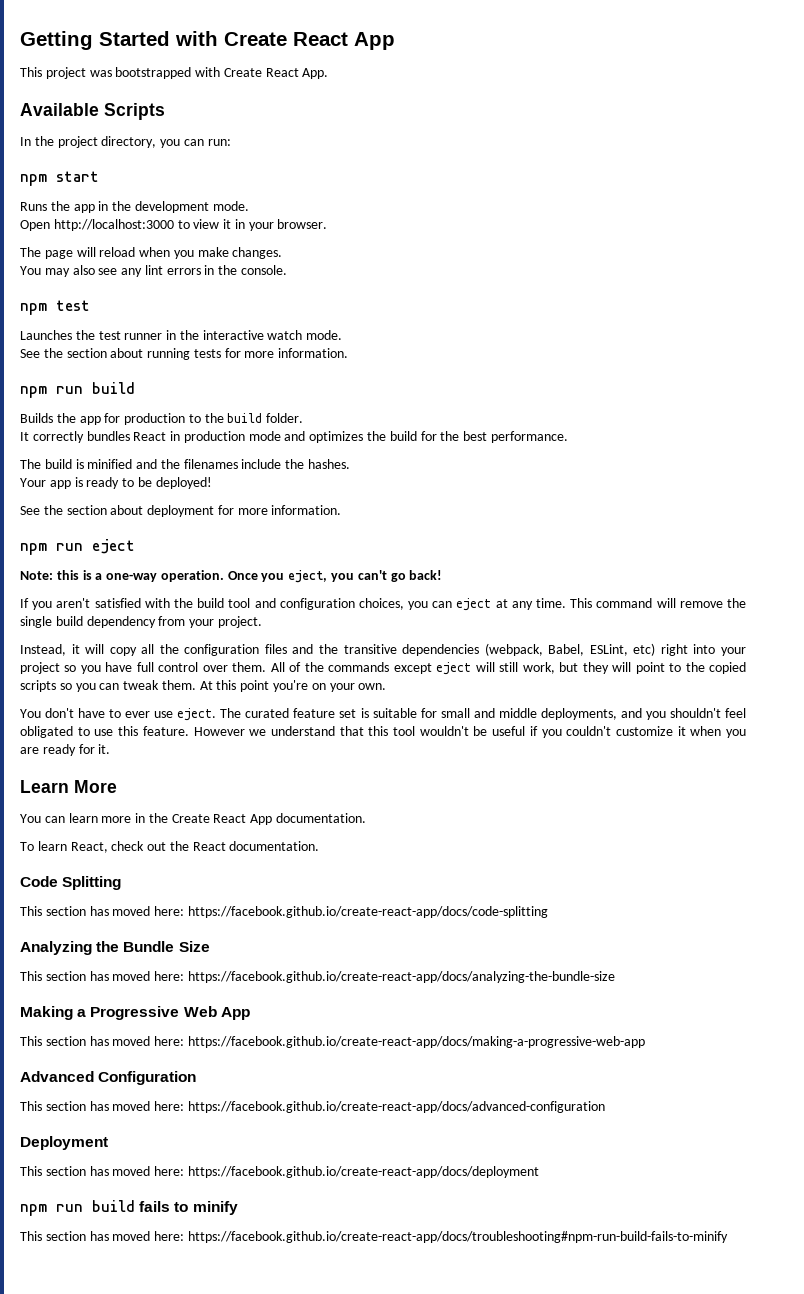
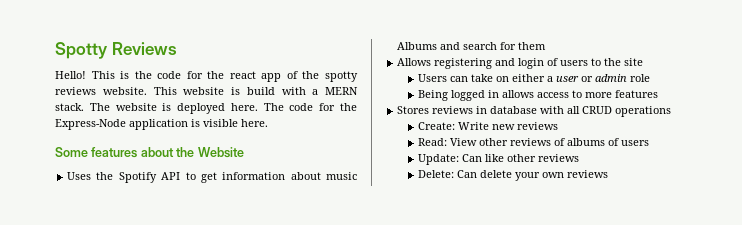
[20,31,395,50] [20,67,329,79] [20,103,165,120] [20,136,231,148] [20,171,99,186] [20,201,249,213] [20,219,328,231] [20,247,283,259] [20,265,288,277] [20,300,90,315] [20,330,343,340] [20,348,349,360] [20,382,135,398] [20,413,304,425] [20,431,568,443] [20,459,351,469] [20,477,212,489] [20,505,342,517] [20,539,135,555] [20,570,443,583] [20,598,746,611] [20,616,262,628] [20,643,746,656] [20,662,746,675] [20,680,387,692] [20,708,746,721] [20,726,747,738] [20,744,111,756] [20,780,117,793] [20,813,367,825] [20,841,320,853] [20,876,122,890] [20,906,548,918] [20,941,210,955] [20,971,615,983] [20,1006,250,1020] [20,1036,645,1048] [20,1071,197,1085] [20,1101,605,1113] [20,1136,108,1150] [20,1166,539,1178] [20,1200,238,1216] [20,1231,728,1243] Getting Started with Create React App // This project was bootstrapped with Create React App. // Available Scripts // In the project directory, you can run: // npm start // Runs the app in the development mode. // Open http://localhost:3000 to view it in your browser. // The page will reload when you make changes. // You may also see any lint errors in the console. // npm test // Launches the test runner in the interactive watch mode. // See the section about running tests for more information. // npm run build // Builds the app for production to the build folder. // It correctly bundles React in production mode and optimizes the build for the best performance. // The build is minified and the filenames include the hashes. // Your app is ready to be deployed! // See the section about deployment for more information. // npm run eject // Note: this is a one-way operation. Once you eject, you can't go back! // If you aren't satisfied with the build tool and configuration choices, you can eject at any time. This command will remove the single build dependency from your project. // Instead, it will copy all the configuration files and the transitive dependencies (webpack, Babel, ESLint, etc) right into your project so you have full control over them. All of the commands except eject will still work, but they will point to the copied scripts so you can tweak them. At this point you're on your own. // You don't have to ever use eject. The curated feature set is suitable for small and middle deployments, and you shouldn't feel obligated to use this feature. However we understand that this tool wouldn't be useful if you couldn't customize it when you are ready for it. // Learn More // You can learn more in the Create React App documentation. // To learn React, check out the React documentation. // Code Splitting // This section has moved here: https://facebook.github.io/create-react-app/docs/code-splitting // Analyzing the Bundle Size // This section has moved here: https://facebook.github.io/create-react-app/docs/analyzing-the-bundle-size // Making a Progressive Web App // This section has moved here: https://facebook.github.io/create-react-app/docs/making-a-progressive-web-app // Advanced Configuration // This section has moved here: https://facebook.github.io/create-react-app/docs/advanced-configuration // Deployment // This section has moved here: https://facebook.github.io/create-react-app/docs/deployment // npm run build fails to minify // This section has moved here: https://facebook.github.io/create-react-app/docs/troubleshooting#npm-run-build-fails-to-minify -> [55,42,177,59] [55,71,358,82] [55,87,358,95] [55,103,357,114] [55,119,268,130] [55,147,244,158] [67,172,357,183] [397,42,547,50] [397,58,644,69] [418,74,651,82] [418,90,659,101] [397,106,672,117] [418,122,559,130] [418,138,650,146] [418,154,580,165] [418,170,609,181] Spotty Reviews // Hello! This is the code for the react app of the spotty reviews website. This website is build with a MERN stack. The website is deployed here. The code for the Express-Node application is visible here. // Some features about the Website // Uses the Spotify API to get information about music Albums and search for them // Allows registering and login of users to the site // Users can take on either a user or admin role // Being logged in allows access to more features // Stores reviews in database with all CRUD operations // Create: Write new reviews // Read: View other reviews of albums of users // Update: Can like other reviews // Delete: Can delete your own reviews

